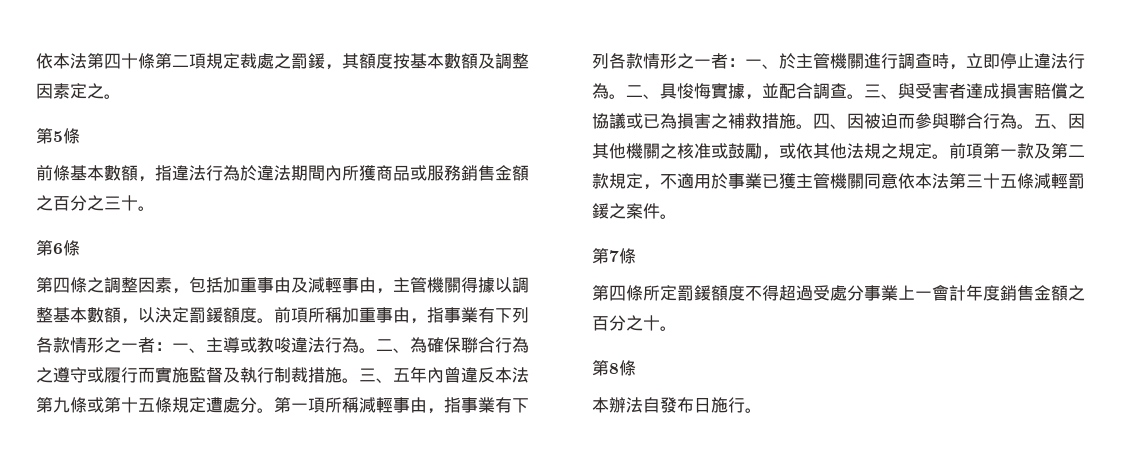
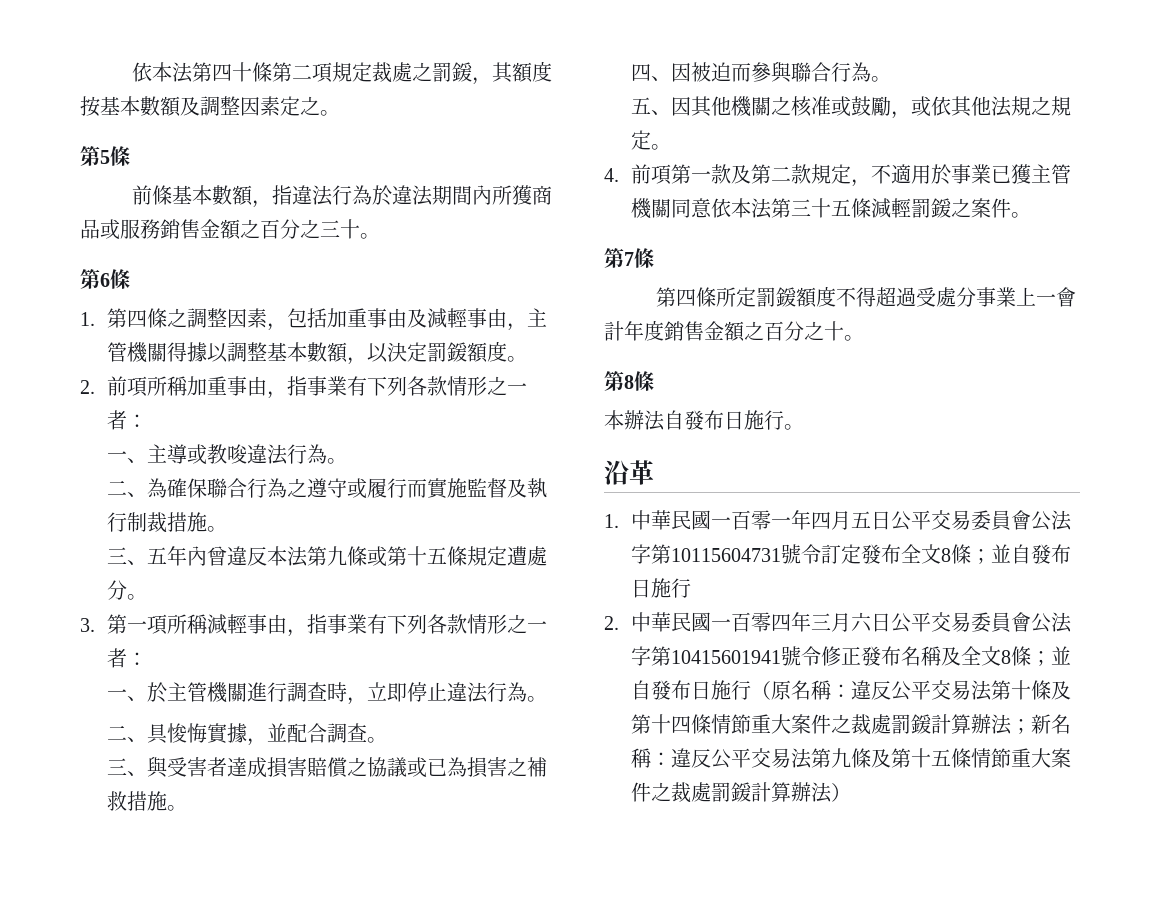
(80, 248) none -> [80,312,95,326] 1.
(274, 320) none -> [80,380,95,394] // 2.
(172, 346) none -> (148, 421) //
(376, 350) none -> (348, 461) //
(359, 380) none -> (228, 529) //
(274, 410) none -> [80,618,95,632] // 3.
(745, 62) none -> (148, 659) //
(626, 96) none -> (548, 699) //
(864, 96) none -> (388, 740) //
(813, 126) none -> (188, 808) //
(1034, 126) none -> (892, 79) //
(949, 156) none -> [604,168,619,182] // 4.
(762, 410) none -> [604,460,654,485] [604,510,1073,531] [631,544,1072,564] [631,578,692,598] [604,612,1073,633] [631,646,1072,666] [631,680,1072,701] [631,714,1072,735] [631,748,1072,769] [631,782,852,803] // 沿革 // 1.中華民國一百零一年四月五日公平交易委員會公法字第10115604731號令訂定發布全文8條；並自發布日施行 // 2.中華民國一百零四年三月六日公平交易委員會公法字第10415601941號令修正發布名稱及全文8條；並自發布日施行（原名稱：違反公平交易法第十條及第十四條情節重大案件之裁處罰鍰計算辦法；新名稱：違反公平交易法第九條及第十五條情節重大案件之裁處罰鍰計算辦法）

